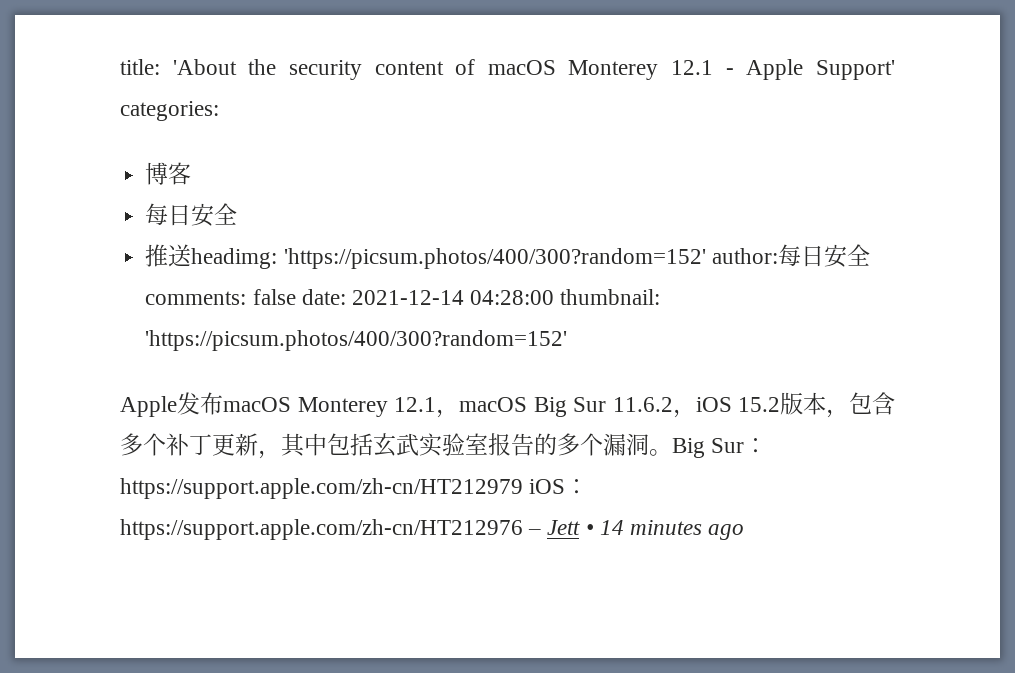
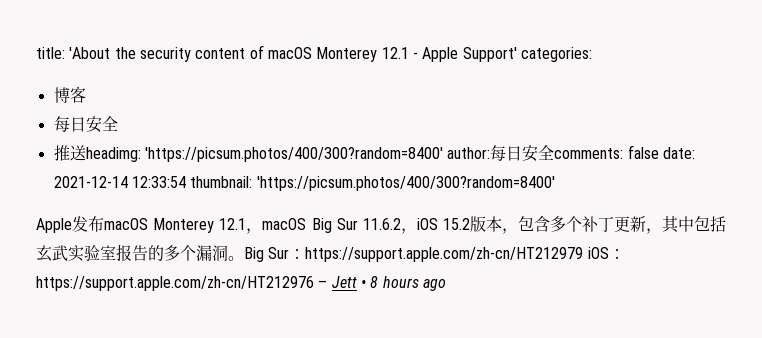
[283,248,706,269] 'https://picsum.photos/400/300?random=152' -> [144,147,443,162] 'https://picsum.photos/400/300?random=8400'
[470,289,661,305] [145,330,568,351] 04:28:00 thumbnail: 'https://picsum.photos/400/300?random=152' -> [131,176,555,191] 12:33:54 thumbnail: 'https://picsum.photos/400/300?random=8400'
[599,520,703,535] 14 minutes -> [370,276,419,288] 8 hours

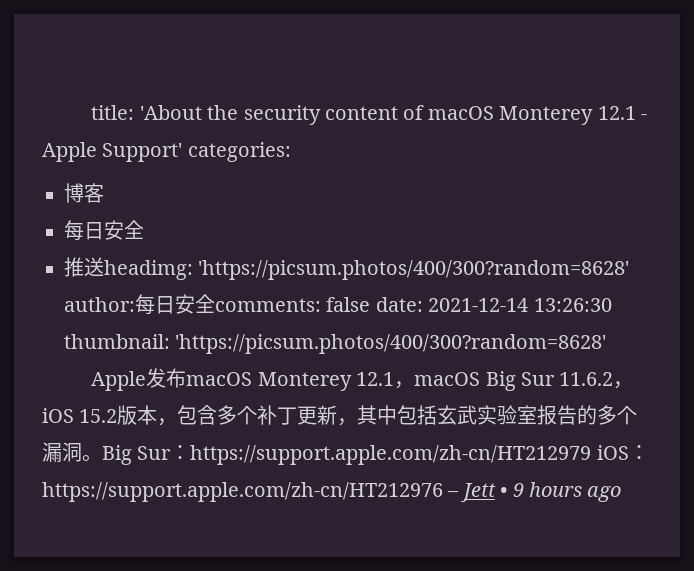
[144,147,443,162] 'https://picsum.photos/400/300?random=8400' -> [198,260,630,280] 'https://picsum.photos/400/300?random=8628'
[131,176,555,191] 12:33:54 thumbnail: 'https://picsum.photos/400/300?random=8400' -> [533,298,612,312] [64,334,607,354] 13:26:30 thumbnail: 'https://picsum.photos/400/300?random=8628'
[370,276,379,288] 8 -> [512,483,524,497] 9

